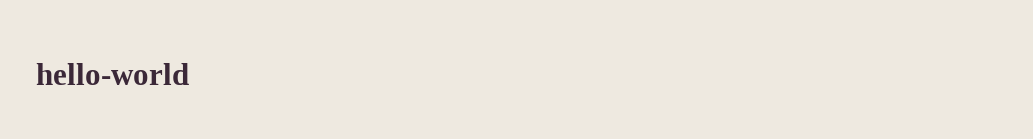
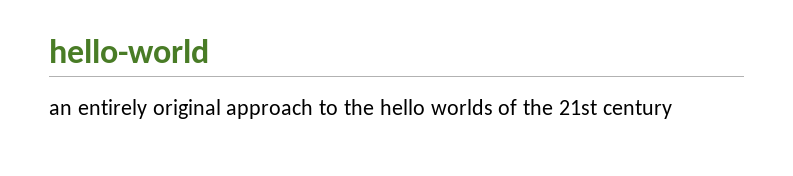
(189, 74) none -> [49,99,672,119] // an entirely original approach to the hello worlds of the 21st century

